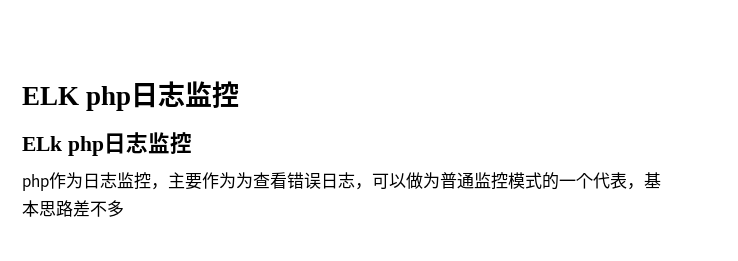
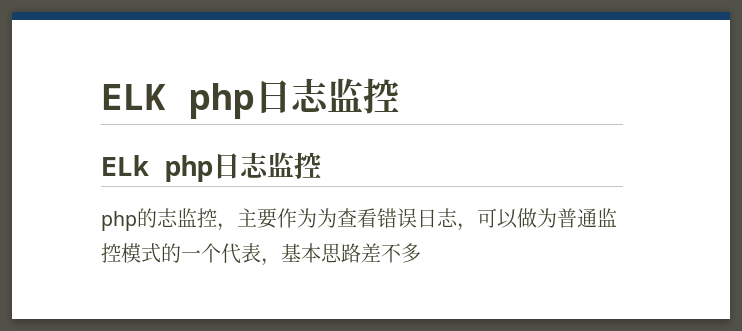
[49,172,100,189] 作为日 -> [137,208,157,228] 的

